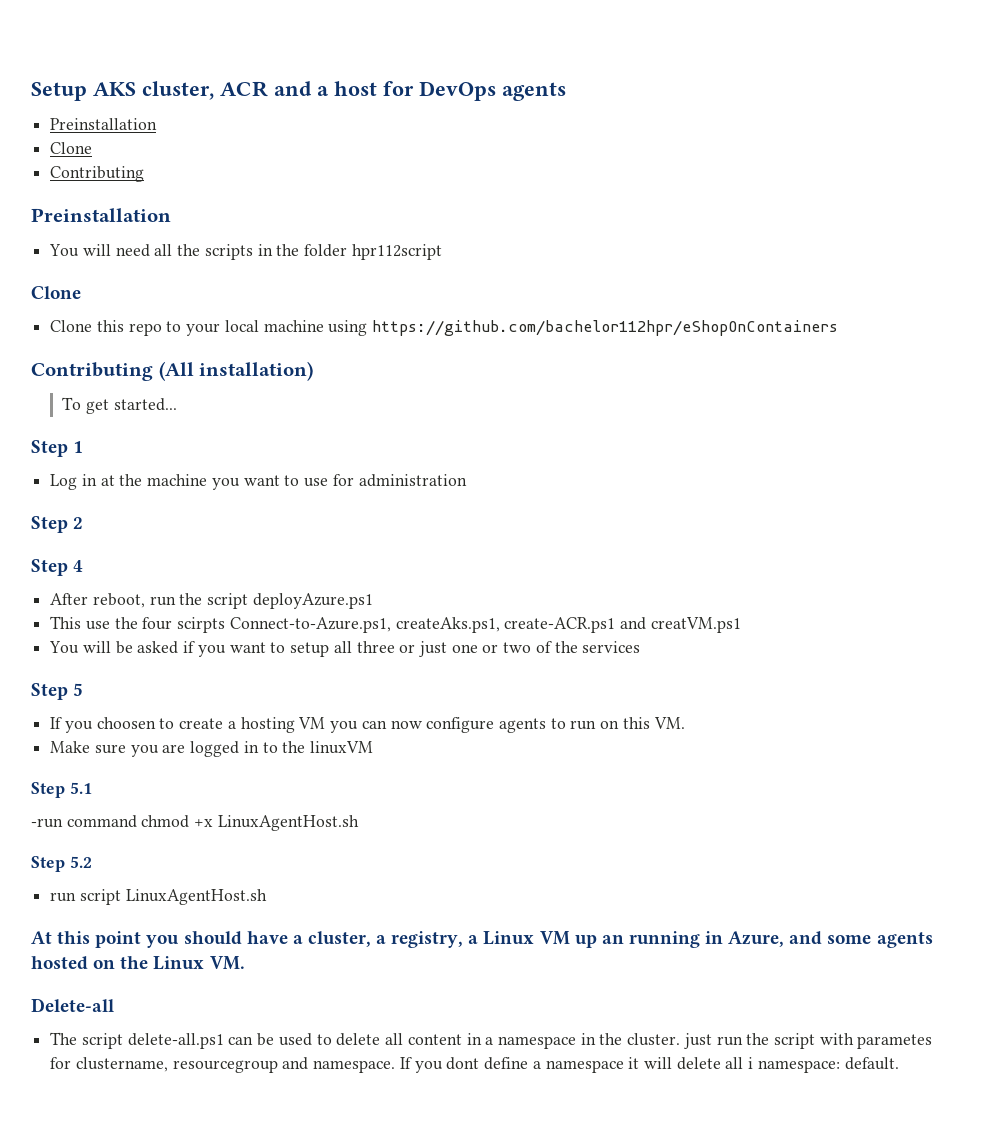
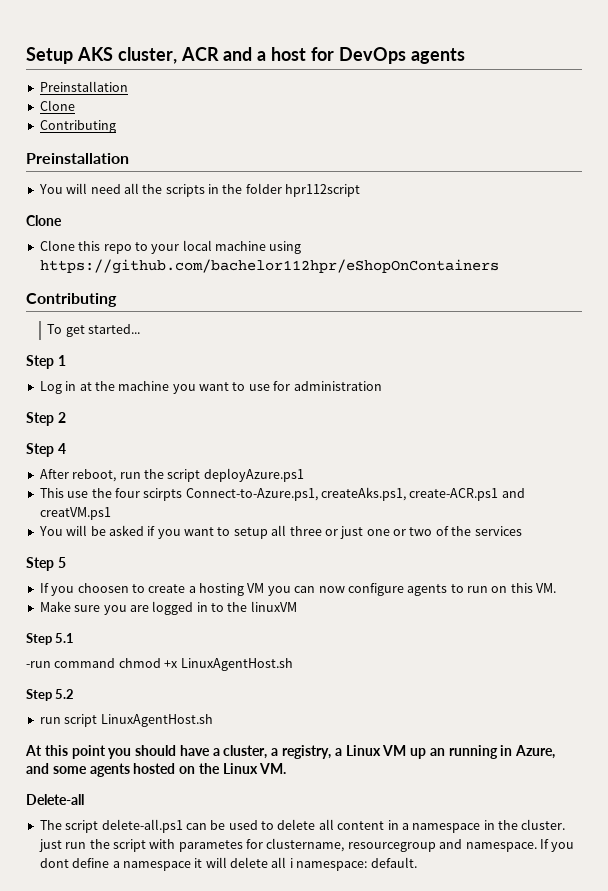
[158,361,314,381] (All installation) -> (117, 300) none

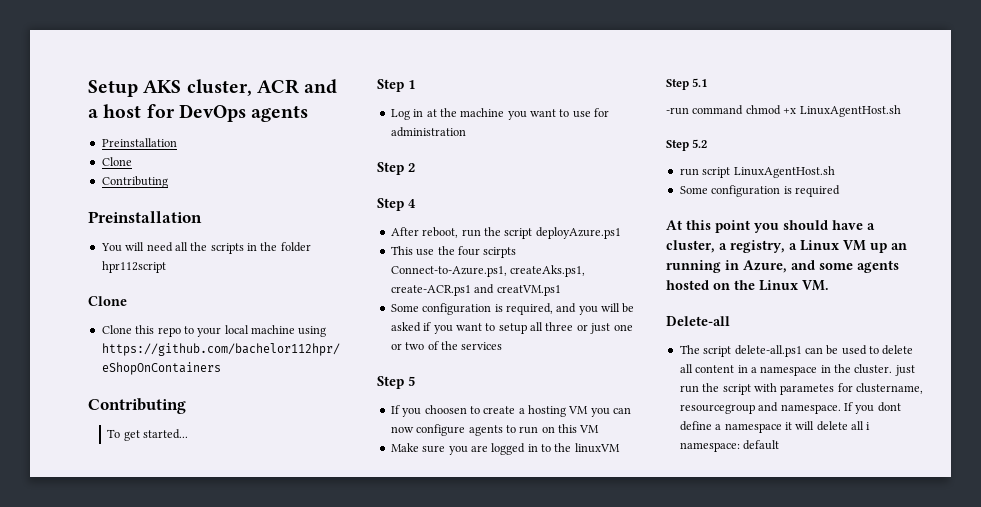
[38,526,63,536] You -> [390,303,598,315] Some configuration is required, and you
[536,583,557,593] VM. -> [579,425,600,433] VM
(213, 720) none -> [679,185,840,197] // Some configuration is required
[370,857,417,868] default. -> [743,440,780,450] default

